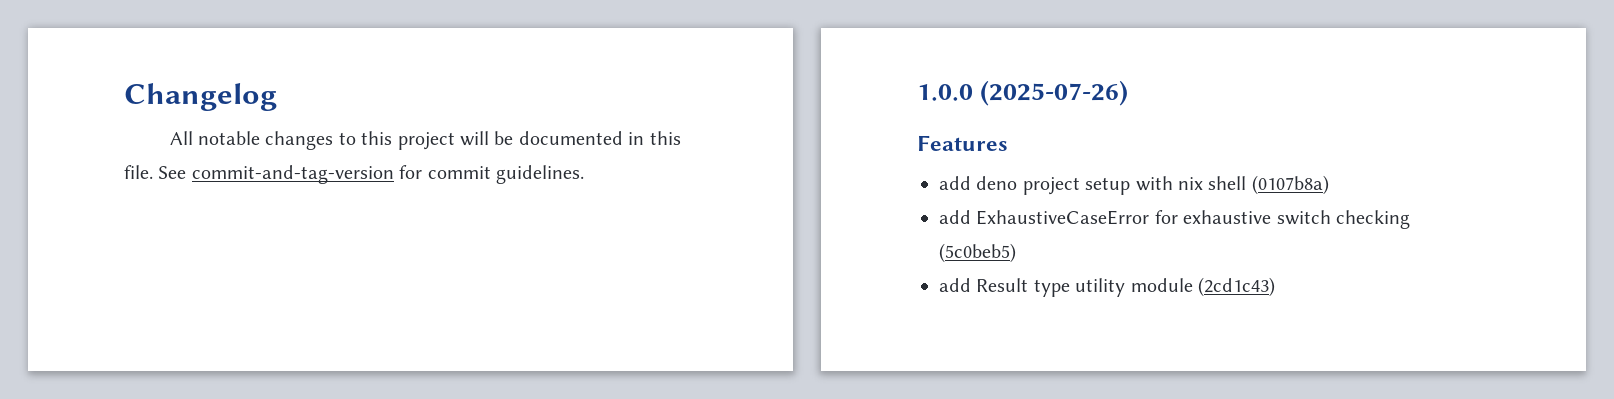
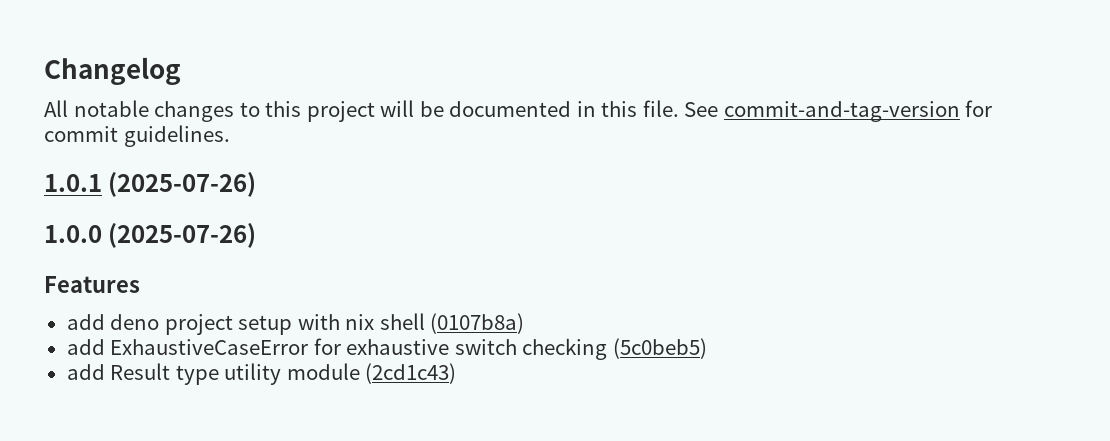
(584, 174) none -> [44,172,257,197] // 1.0.1 (2025-07-26)

